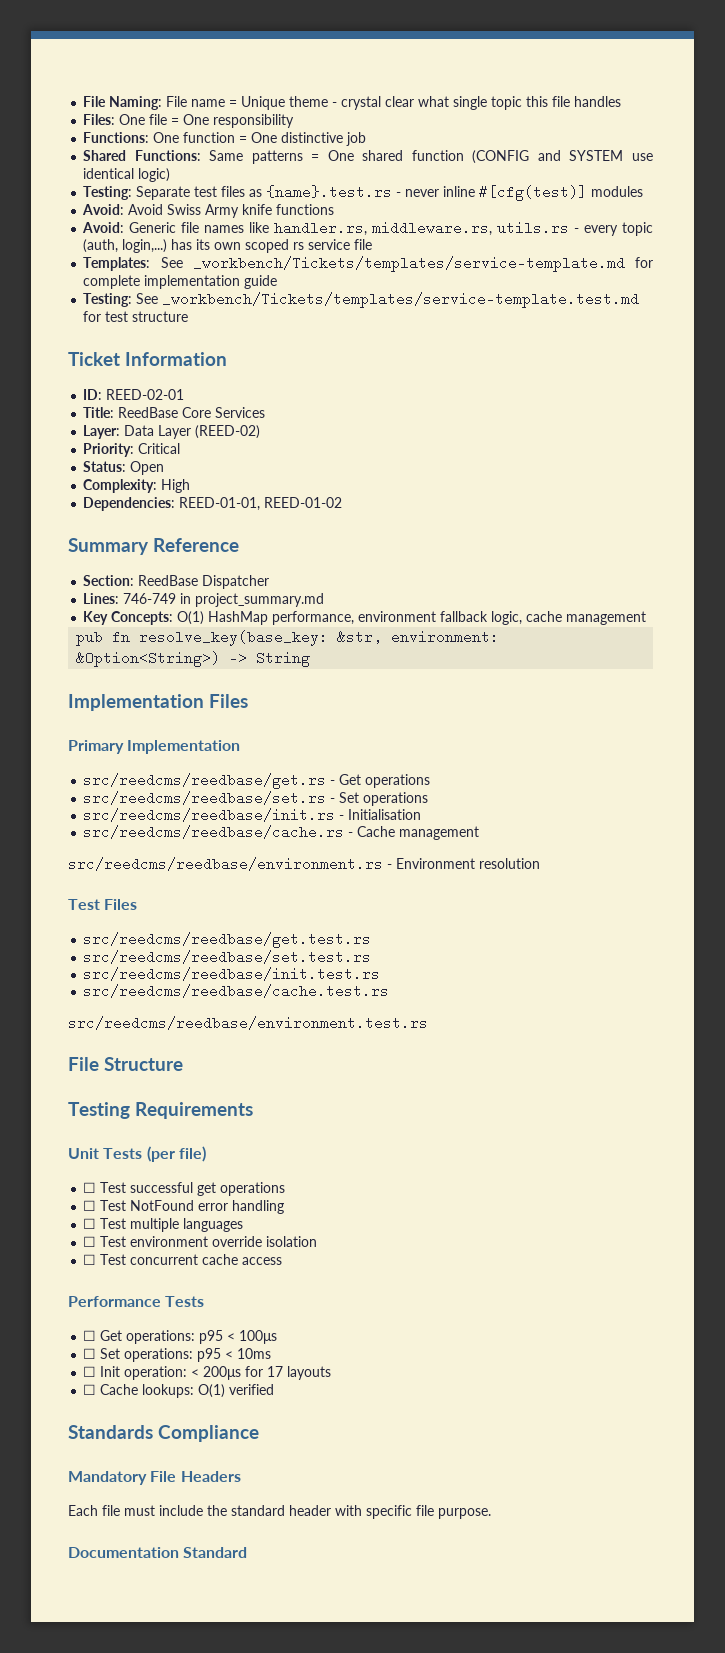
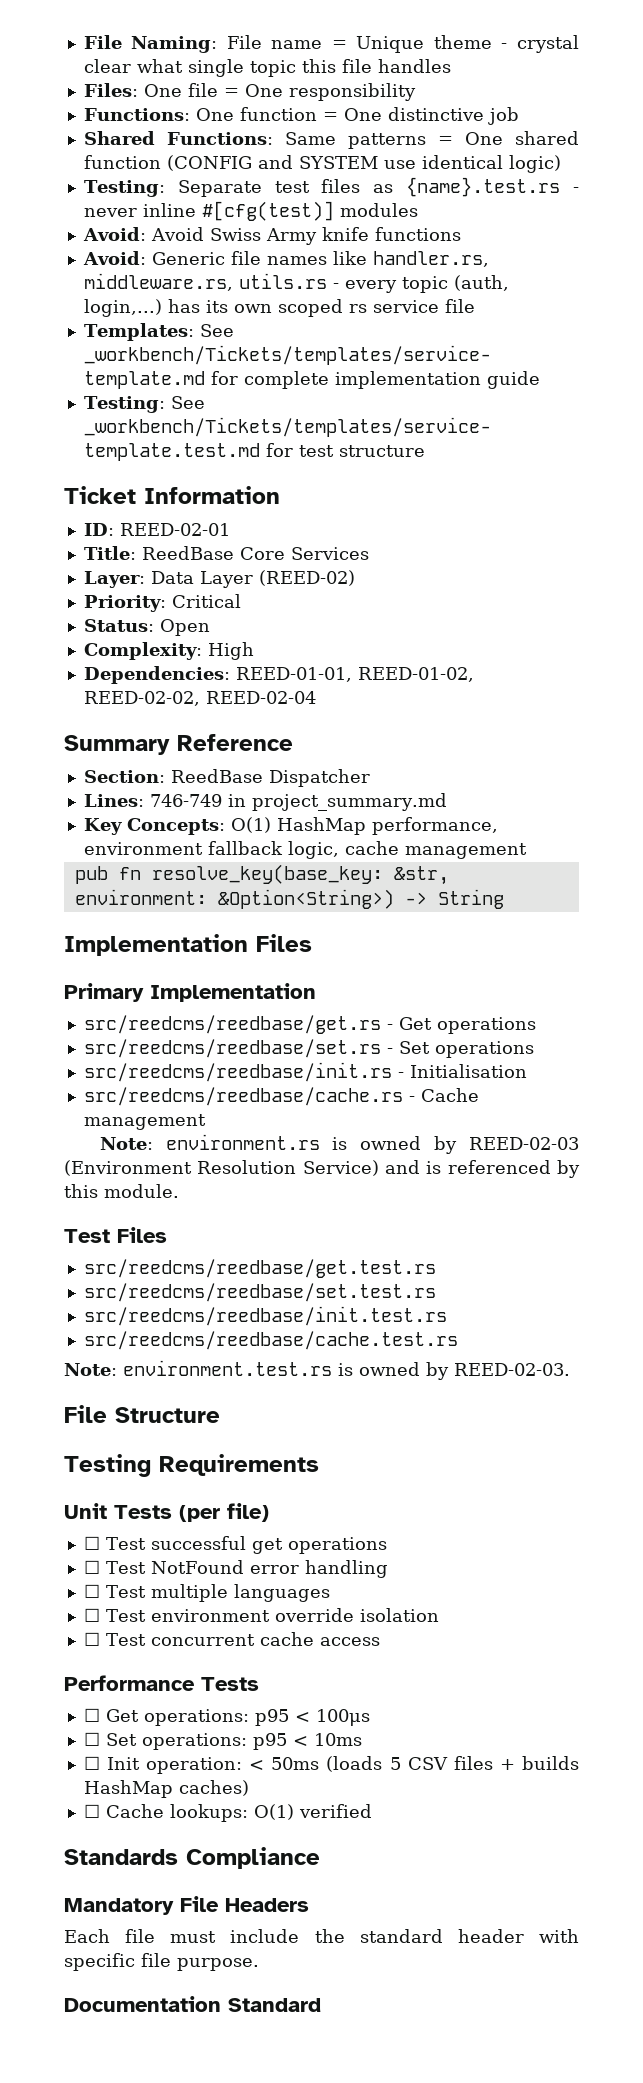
[264,497,343,508] REED-01-02 -> [357,667,474,682] [83,691,316,706] REED-01-02, REED-02-02, REED-02-04
[68,857,540,871] src/reedcms/reedbase/environment.rs - Environment resolution -> [99,1134,579,1154] [64,1160,580,1178] [64,1184,179,1198] Note: environment.rs is owned by REED-02-03 (Environment Resolution Service) and is referenced by this module.
[68,1016,428,1030] src/reedcms/reedbase/environment.test.rs -> [64,1360,570,1380] Note: environment.test.rs is owned by REED-02-03.
[203,1366,332,1380] 200μs for 17 layouts -> [271,1756,579,1772] [83,1780,249,1798] 50ms (loads 5 CSV files + builds HashMap caches)

